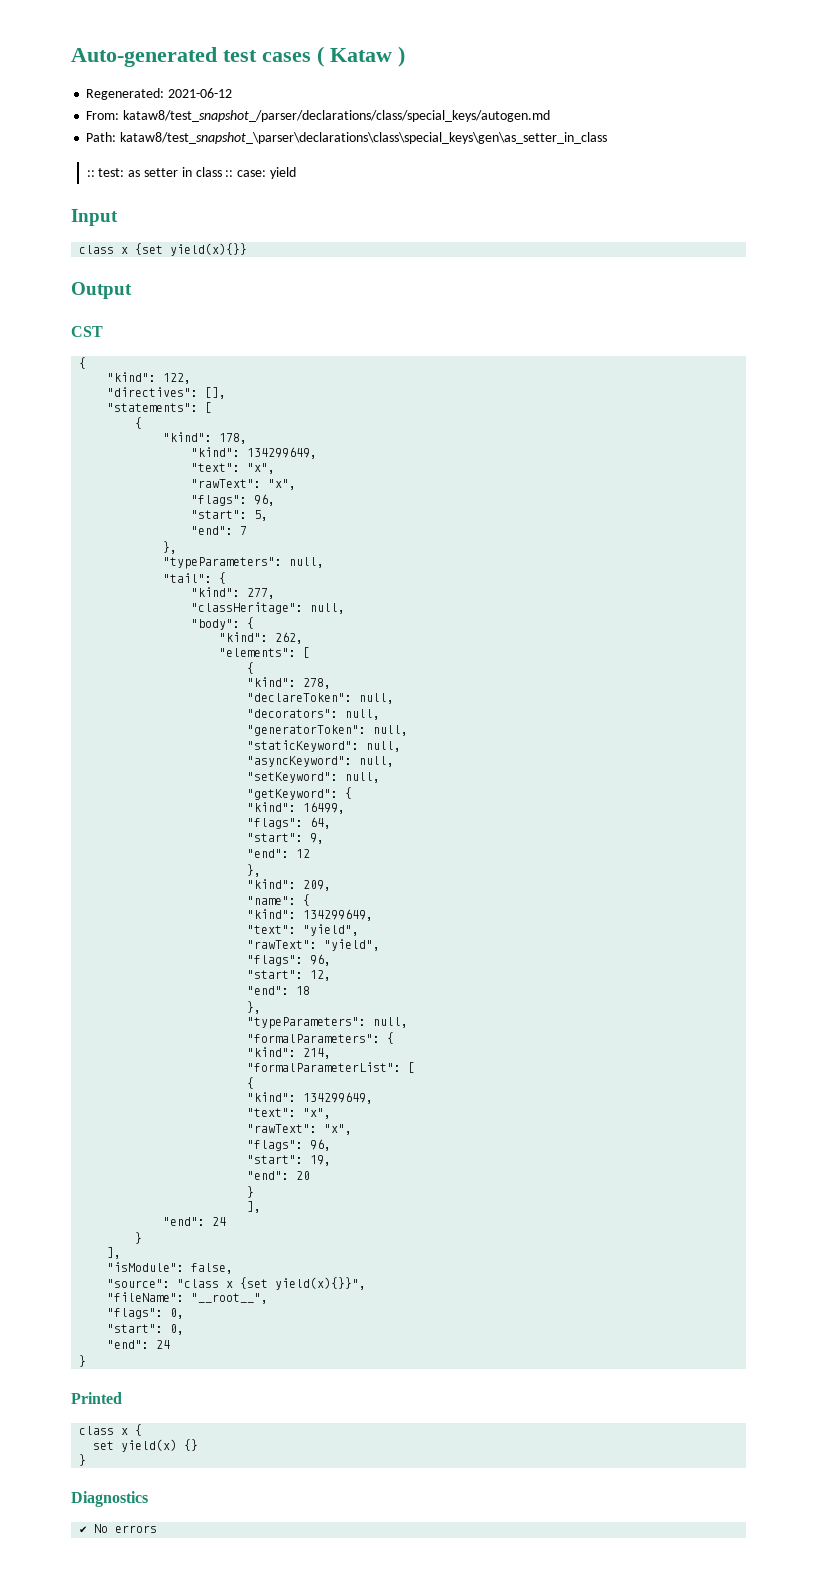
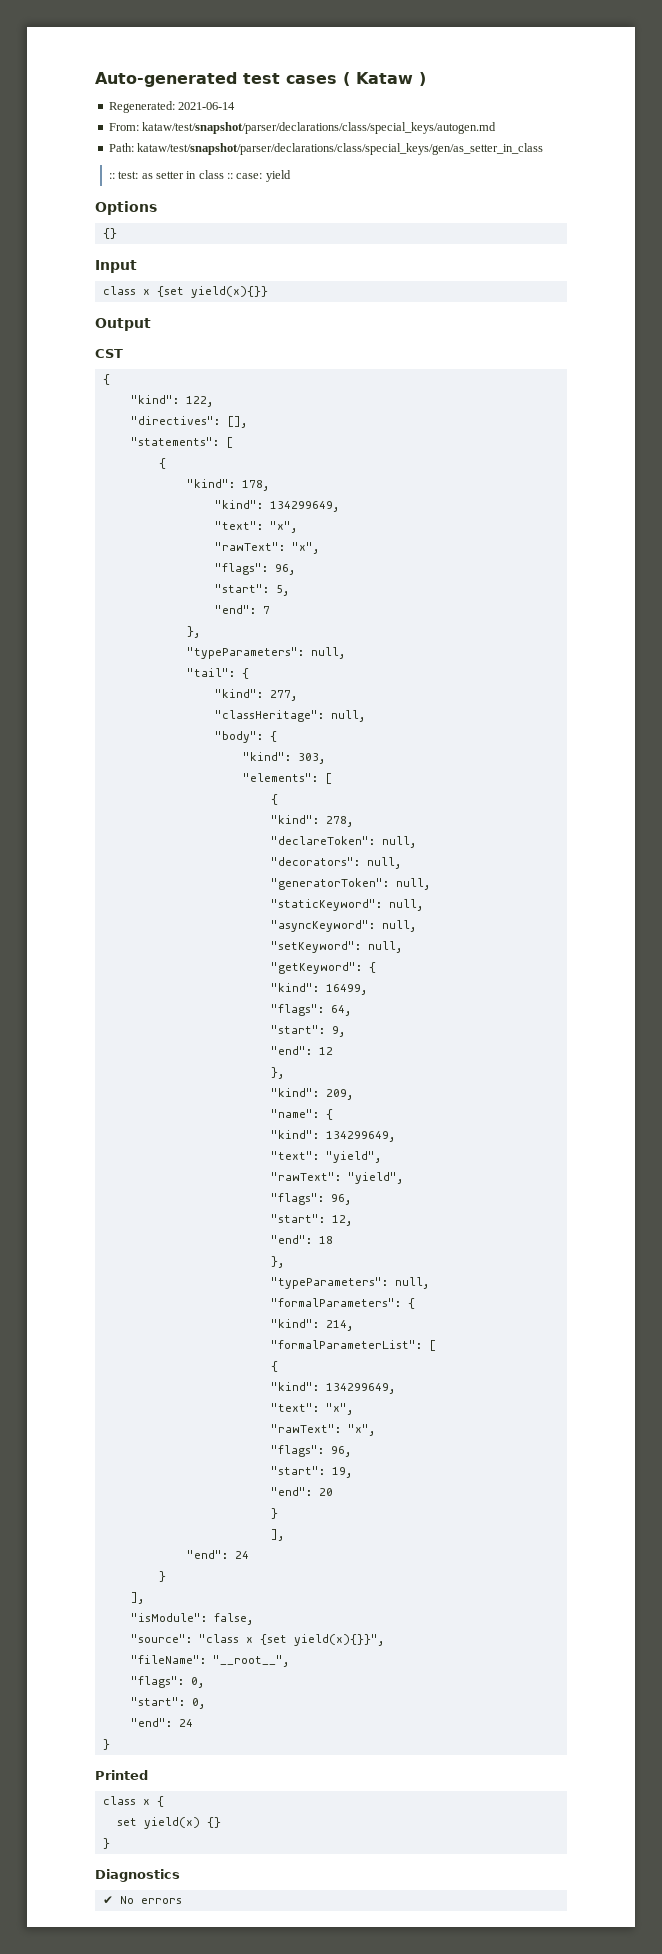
[168,88,233,98] 2021-06-12 -> [178,102,236,110] 2021-06-14
[123,110,551,122] kataw8/test_snapshot_/parser/declarations/class/special_keys/autogen.md -> [142,122,497,134] kataw/test/snapshot/parser/declarations/class/special_keys/autogen.md
[120,132,608,144] kataw8/test_snapshot_\parser\declarations\class\special_keys\gen\as_setter_in_class -> [137,143,544,155] kataw/test/snapshot/parser/declarations/class/special_keys/gen/as_setter_in_class
(296, 173) none -> [95,201,157,215] [102,228,117,239] // Options // {}
[275,632,304,644] 262, -> [297,753,325,764] 303,

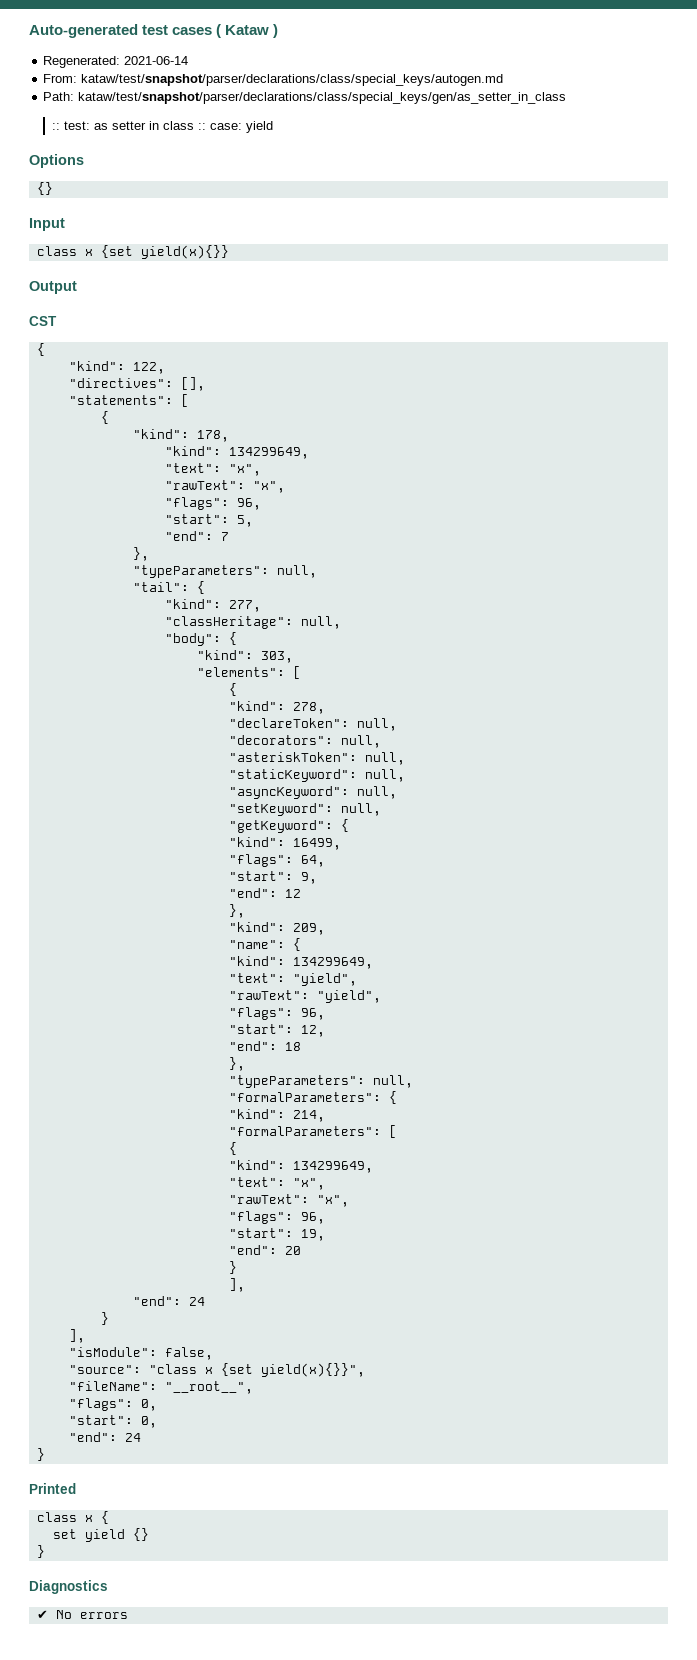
[270,878,389,890] "generatorToken": -> [228,752,357,762] "asteriskToken":
[270,1340,422,1349] "formalParameterList": -> [228,1126,381,1136] "formalParameters":
[143,1817,200,1829] yield(x) -> [84,1529,125,1542] yield

